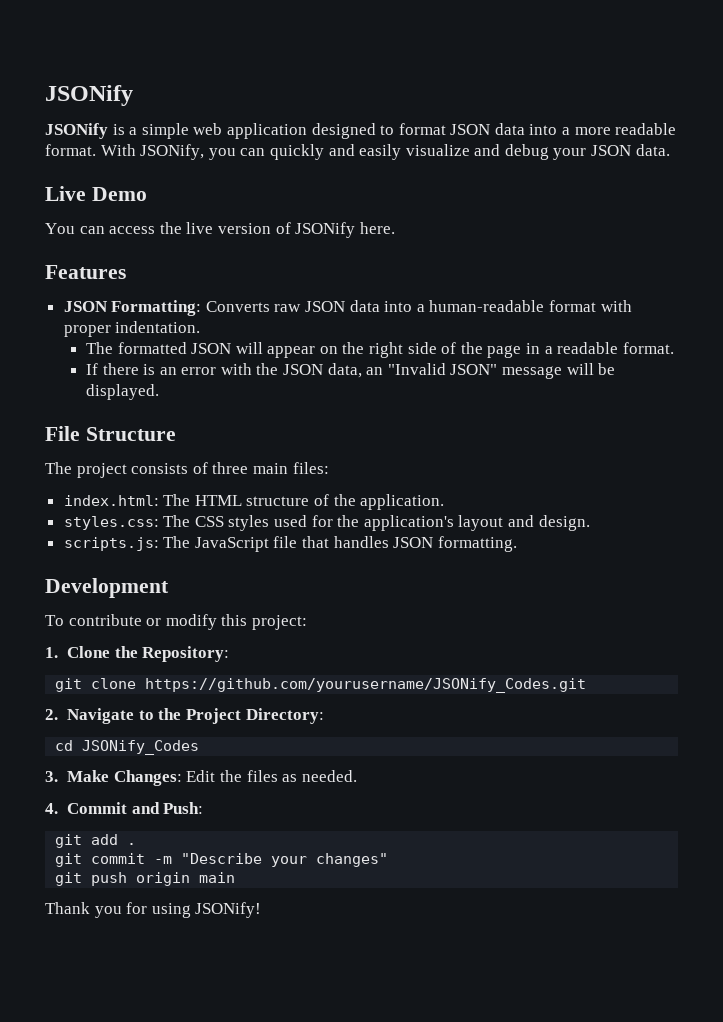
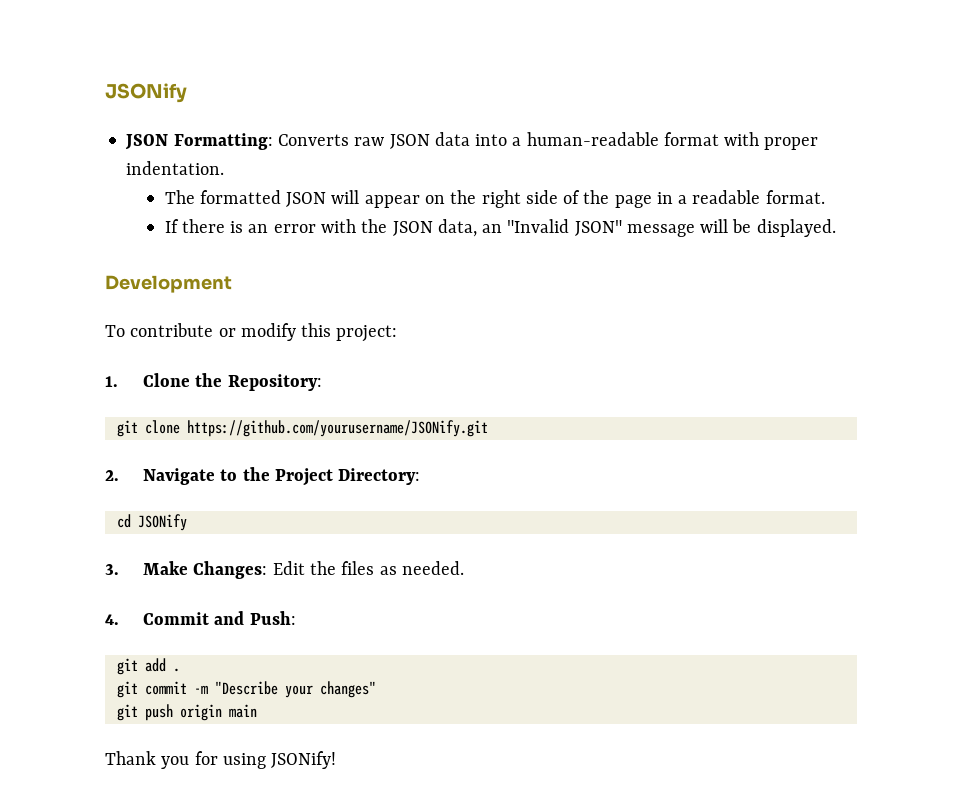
[45,85,133,106] [45,123,677,139] [45,144,670,160] [45,186,147,201] [45,222,395,238] [45,265,126,279] JSONify // JSONify is a simple web application designed to format JSON data into a more readable format. With JSONify, you can quickly and easily visualize and debug your JSON data. // Live Demo // You can access the live version of JSONify here. // Features -> [105,83,187,103] JSONify
[45,426,176,441] [45,462,329,478] [63,494,445,510] [63,515,590,531] [63,536,517,552] // File Structure // The project consists of three main files: // index.html: The HTML structure of the application. // styles.css: The CSS styles used for the application's layout and design. // scripts.js: The JavaScript file that handles JSON formatting. -> (836, 228) none
[145,678,587,693] https://github.com/yourusername/JSONify_Codes.git -> [186,420,488,437] https://github.com/yourusername/JSONify.git
[82,740,200,755] JSONify_Codes -> [137,514,187,531] JSONify

